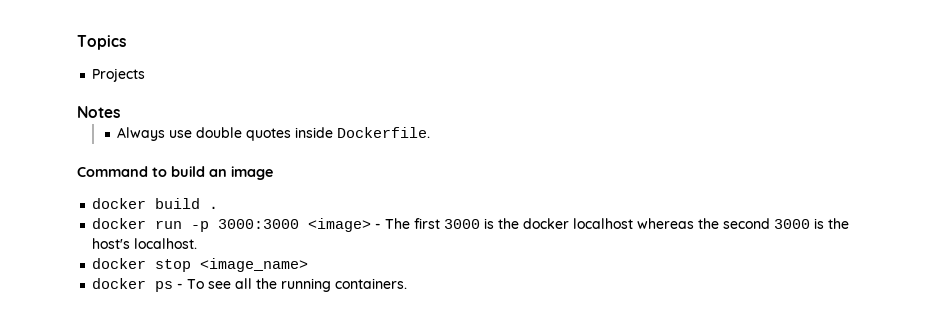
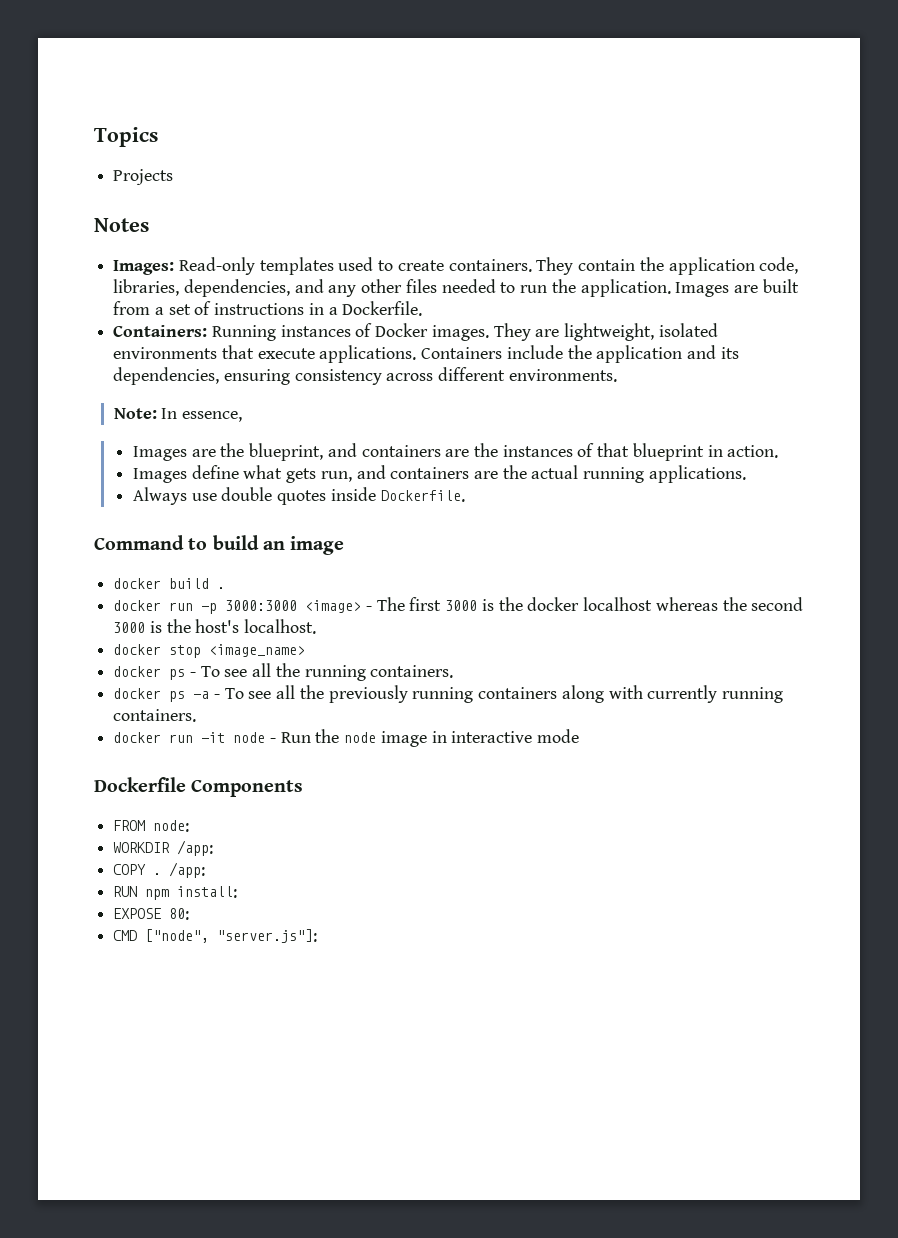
(120, 112) none -> [113,257,799,275] [113,279,799,297] [113,301,423,316] [113,323,718,341] [113,345,739,363] [113,367,617,385] [113,408,243,422] [132,443,779,461] [132,465,746,483] // Images: Read-only templates used to create containers. They contain the application code, libraries, dependencies, and any other files needed to run the application. Images are built from a set of instructions in a Dockerfile. // Containers: Running instances of Docker images. They are lightweight, isolated environments that execute applications. Containers include the application and its dependencies, ensuring consistency across different environments. // Note: In essence, // Images are the blueprint, and containers are the instances of that blueprint in action. // Images define what gets run, and containers are the actual running applications.
(408, 283) none -> [113,685,783,703] [113,709,197,722] [113,729,580,747] [94,777,304,797] [113,820,190,832] [113,840,214,856] [113,862,206,878] [113,886,238,900] [113,908,190,920] [113,929,318,943] // docker ps -a - To see all the previously running containers along with currently running containers. // docker run -it node - Run the node image in interactive mode // Dockerfile Components // FROM node: // WORKDIR /app: // COPY . /app: // RUN npm install: // EXPOSE 80: // CMD ["node", "server.js"]:

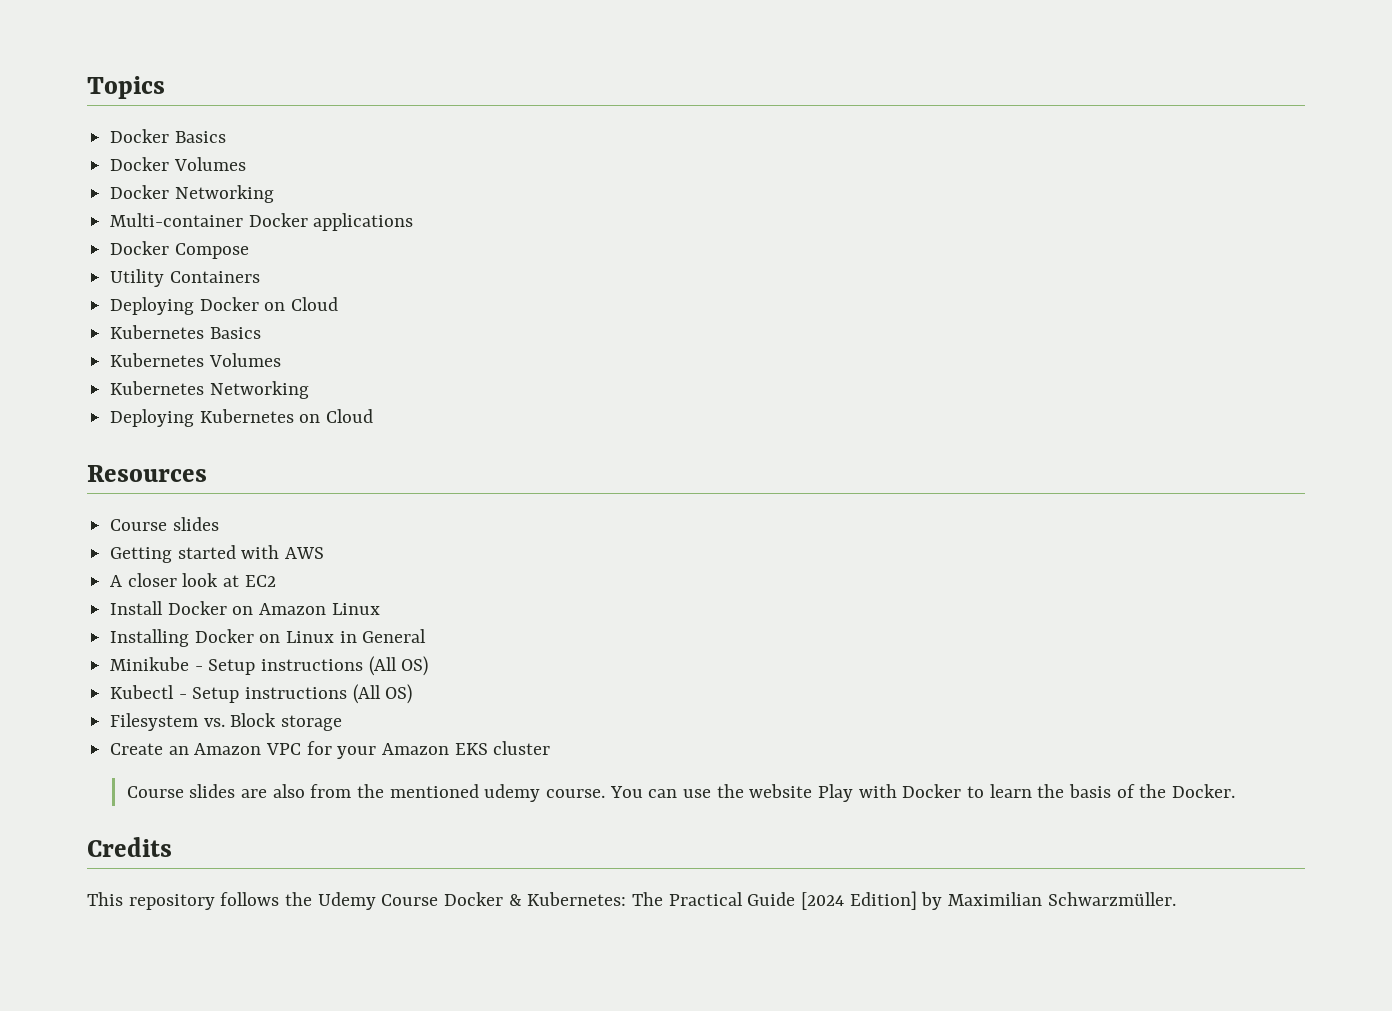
[113,169,174,185] [94,218,149,232] [113,257,799,275] [113,279,799,297] [113,301,423,316] [113,323,718,341] [113,345,739,363] [113,367,617,385] [113,408,243,422] [132,443,779,461] [132,465,746,483] [132,487,465,505] [94,535,345,555] [113,578,226,589] [113,597,804,614] [113,619,317,634] [113,644,306,658] [113,663,454,681] [113,685,783,703] [113,709,197,722] [113,729,580,747] [94,777,304,797] [113,820,190,832] [113,840,214,856] [113,862,206,878] [113,886,238,900] [113,908,190,920] [113,929,318,943] Projects // Notes // Images: Read-only templates used to create containers. They contain the application code, libraries, dependencies, and any other files needed to run the application. Images are built from a set of instructions in a Dockerfile. // Containers: Running instances of Docker images. They are lightweight, isolated environments that execute applications. Containers include the application and its dependencies, ensuring consistency across different environments. // Note: In essence, // Images are the blueprint, and containers are the instances of that blueprint in action. // Images define what gets run, and containers are the actual running applications. // Always use double quotes inside Dockerfile. // Command to build an image // docker build . // docker run -p 3000:3000 <image> - The first 3000 is the docker localhost whereas the second 3000 is the host's localhost. // docker stop <image_name> // docker ps - To see all the running containers. // docker ps -a - To see all the previously running containers along with currently running containers. // docker run -it node - Run the node image in interactive mode // Dockerfile Components // FROM node: // WORKDIR /app: // COPY . /app: // RUN npm install: // EXPOSE 80: // CMD ["node", "server.js"]: -> [110,129,226,143] [110,157,246,171] [110,185,274,203] [110,213,414,231] [110,241,249,259] [110,269,260,287] [110,297,339,315] [110,325,261,339] [110,353,281,367] [110,381,309,399] [110,409,374,427] [87,465,207,482] [110,517,219,531] [110,545,325,563] [110,573,276,587] [110,601,380,615] [110,629,427,647] [110,656,429,676] [110,684,413,704] [110,713,343,731] [110,741,551,759] [126,784,1236,802] [87,837,172,857] [87,891,1176,910] Docker Basics // Docker Volumes // Docker Networking // Multi-container Docker applications // Docker Compose // Utility Containers // Deploying Docker on Cloud // Kubernetes Basics // Kubernetes Volumes // Kubernetes Networking // Deploying Kubernetes on Cloud // Resources // Course slides // Getting started with AWS // A closer look at EC2 // Install Docker on Amazon Linux // Installing Docker on Linux in General // Minikube - Setup instructions (All OS) // Kubectl - Setup instructions (All OS) // Filesystem vs. Block storage // Create an Amazon VPC for your Amazon EKS cluster // Course slides are also from the mentioned udemy course. You can use the website Play with Docker to learn the basis of the Docker. // Credits // This repository follows the Udemy Course Docker & Kubernetes: The Practical Guide [2024 Edition] by Maximilian Schwarzmüller.

